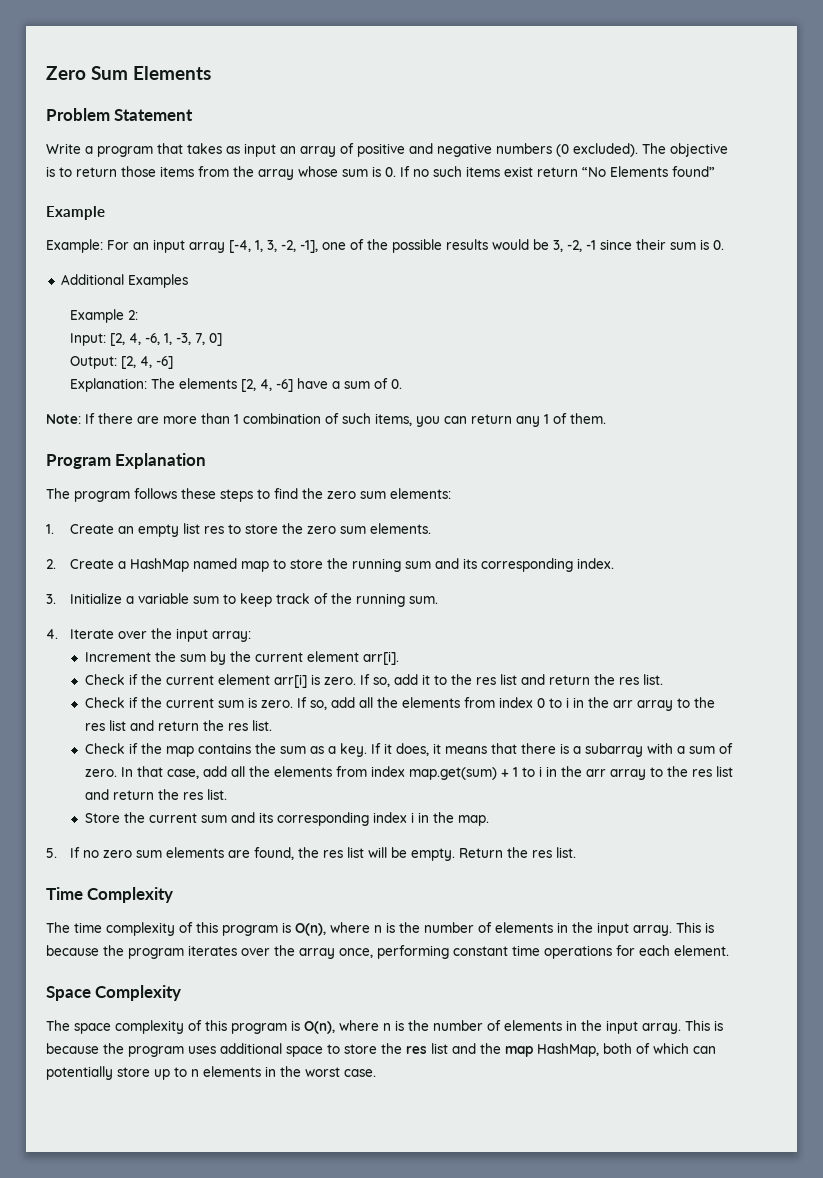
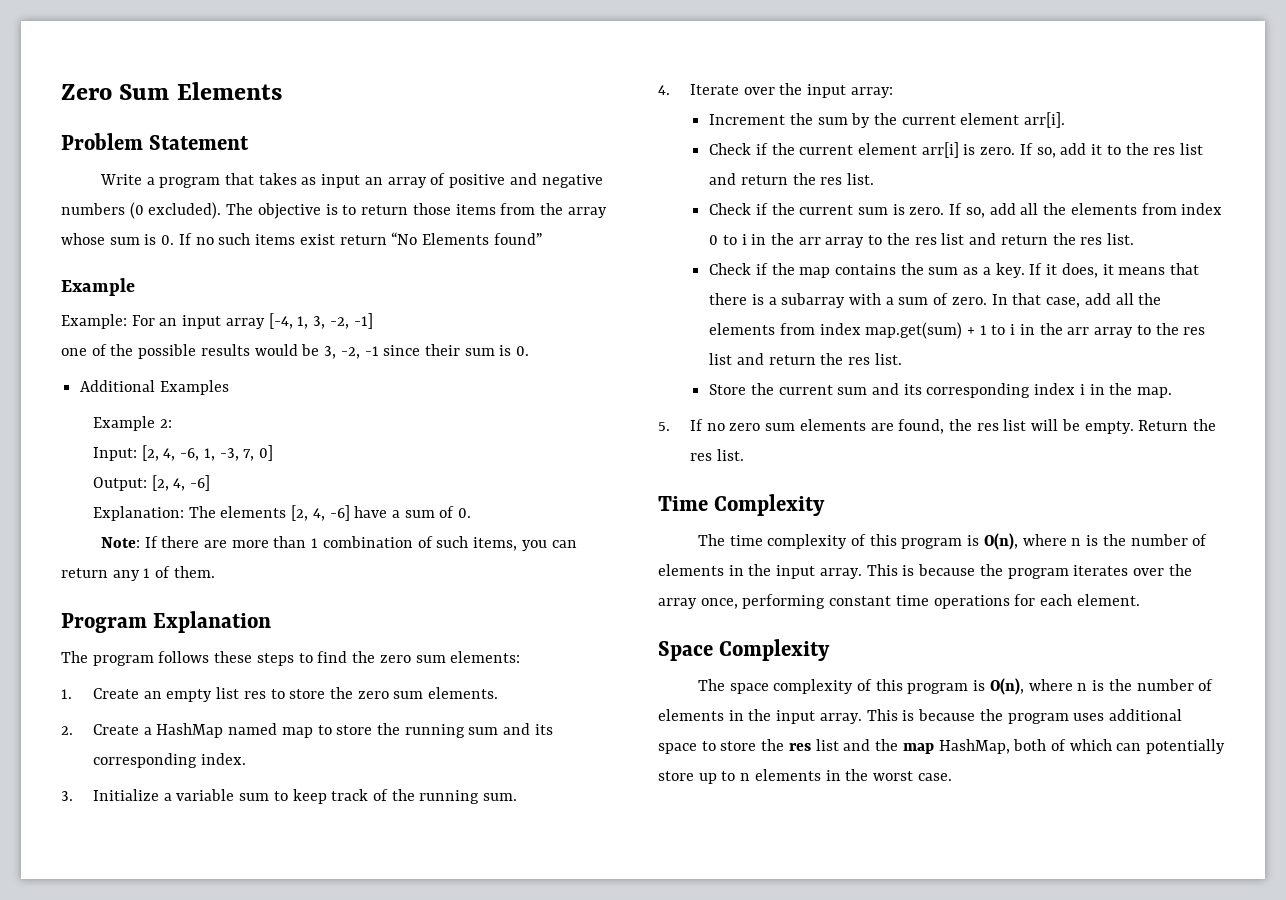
[300,240,318,253] -1], -> [353,313,373,329] -1] //

